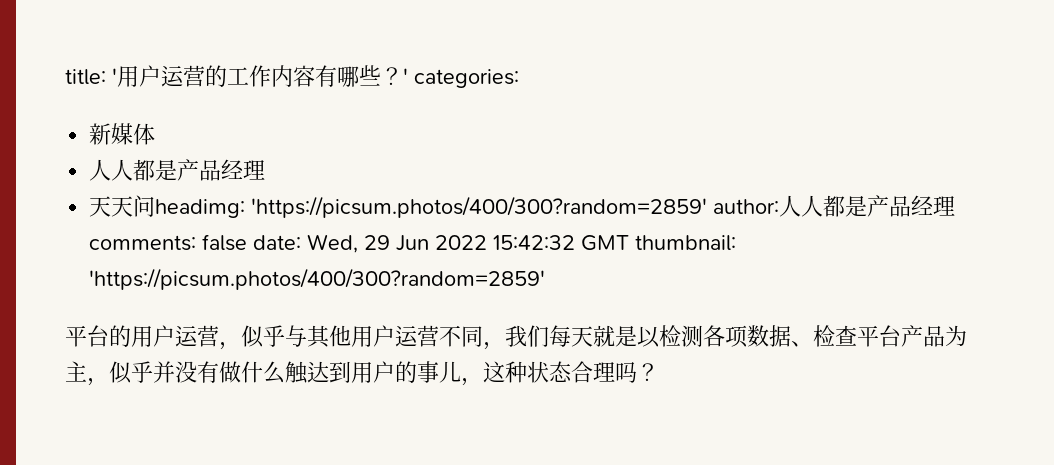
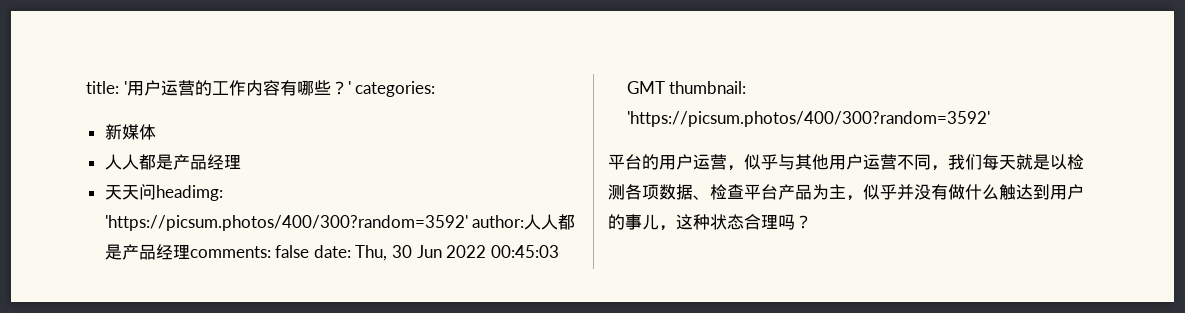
[251,196,708,218] 'https://picsum.photos/400/300?random=2859' -> [104,215,468,231] 'https://picsum.photos/400/300?random=3592'
[307,234,391,253] Wed, 29 -> [355,245,413,261] Thu, 30
[493,235,576,250] 15:42:32 -> [490,245,559,258] 00:45:03
[89,268,546,290] 'https://picsum.photos/400/300?random=2859' -> [626,111,990,127] 'https://picsum.photos/400/300?random=3592'

